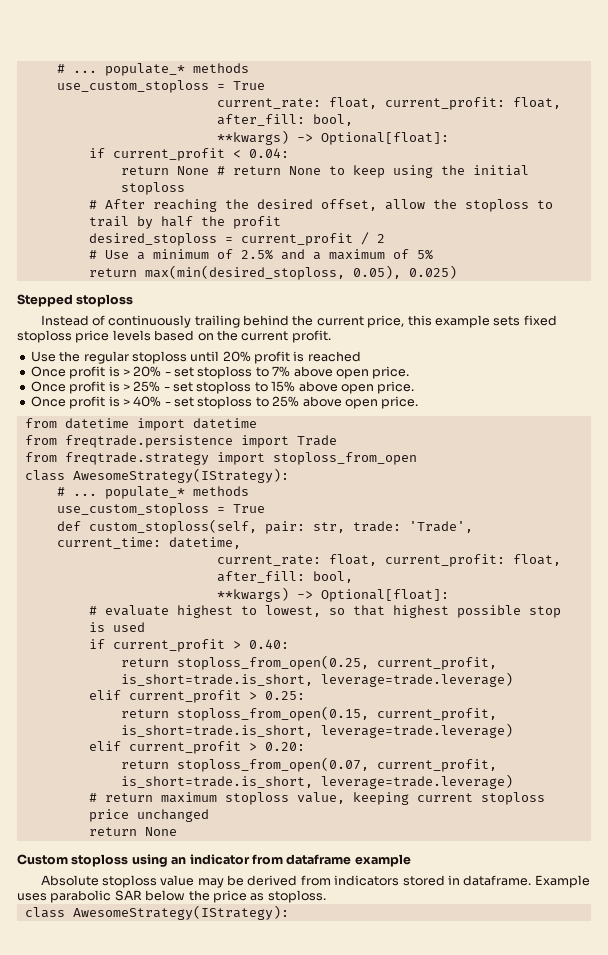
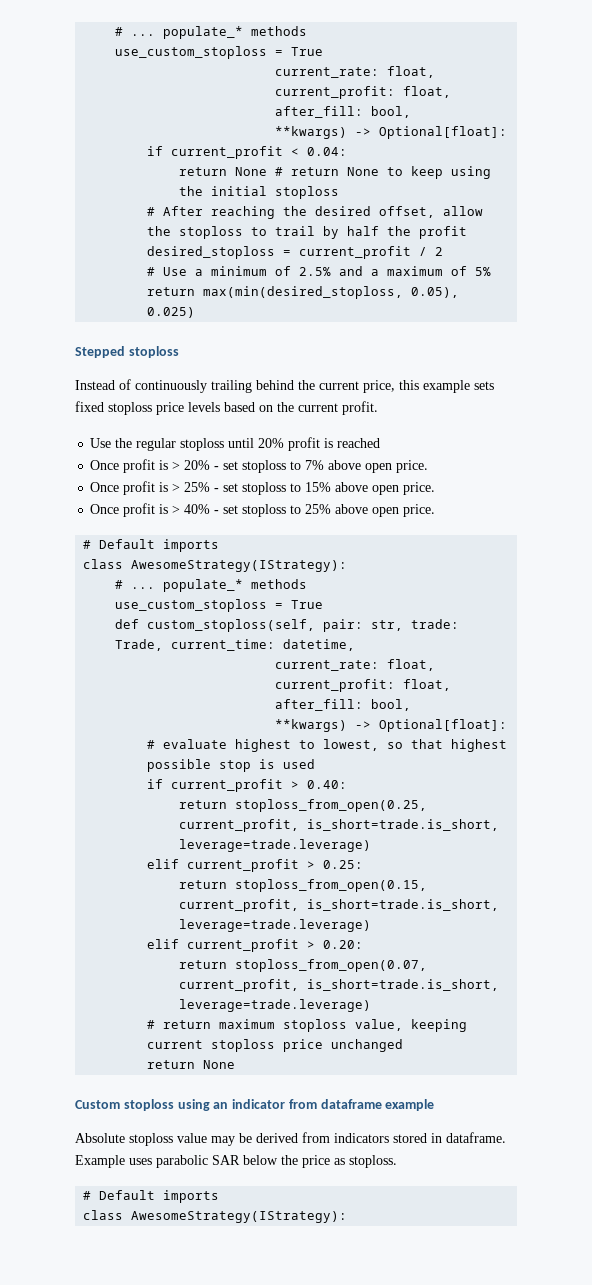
[24,418,257,431] [24,435,337,448] [24,452,417,465] from datetime import datetime // from freqtrade.persistence import Trade // from freqtrade.strategy import stoploss_from_open -> [83,539,220,552] # Default imports
[408,521,473,533] 'Trade', -> [115,639,164,651] Trade,
(326, 896) none -> [83,1190,220,1203] // # Default imports

